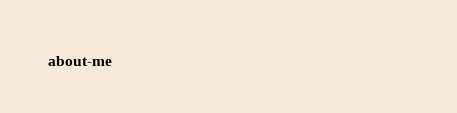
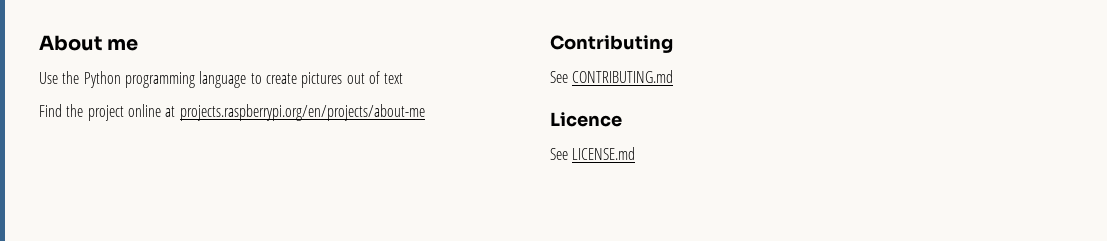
[48,56,112,66] about-me -> [39,35,139,51] [39,71,404,88] [39,104,425,121] [550,35,673,53] [550,70,674,83] [550,112,622,127] [550,147,636,160] About me // Use the Python programming language to create pictures out of text // Find the project online at projects.raspberrypi.org/en/projects/about-me // Contributing // See CONTRIBUTING.md // Licence // See LICENSE.md

